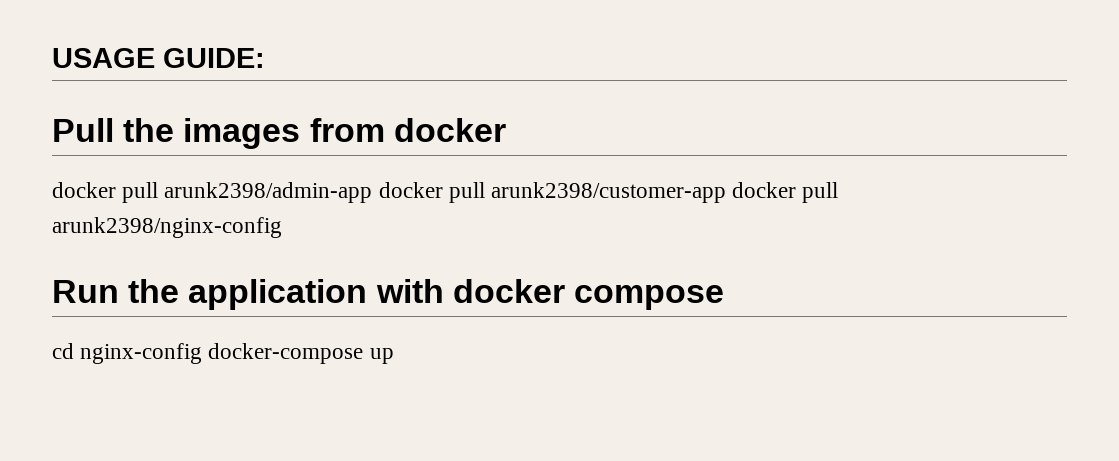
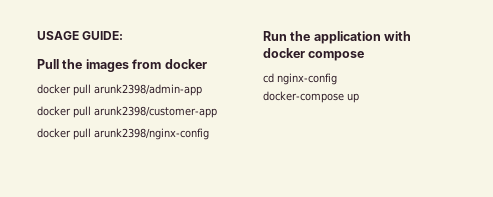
(373, 192) none -> (202, 90) //
(727, 192) none -> (217, 112) //
(203, 353) none -> (337, 79) //

